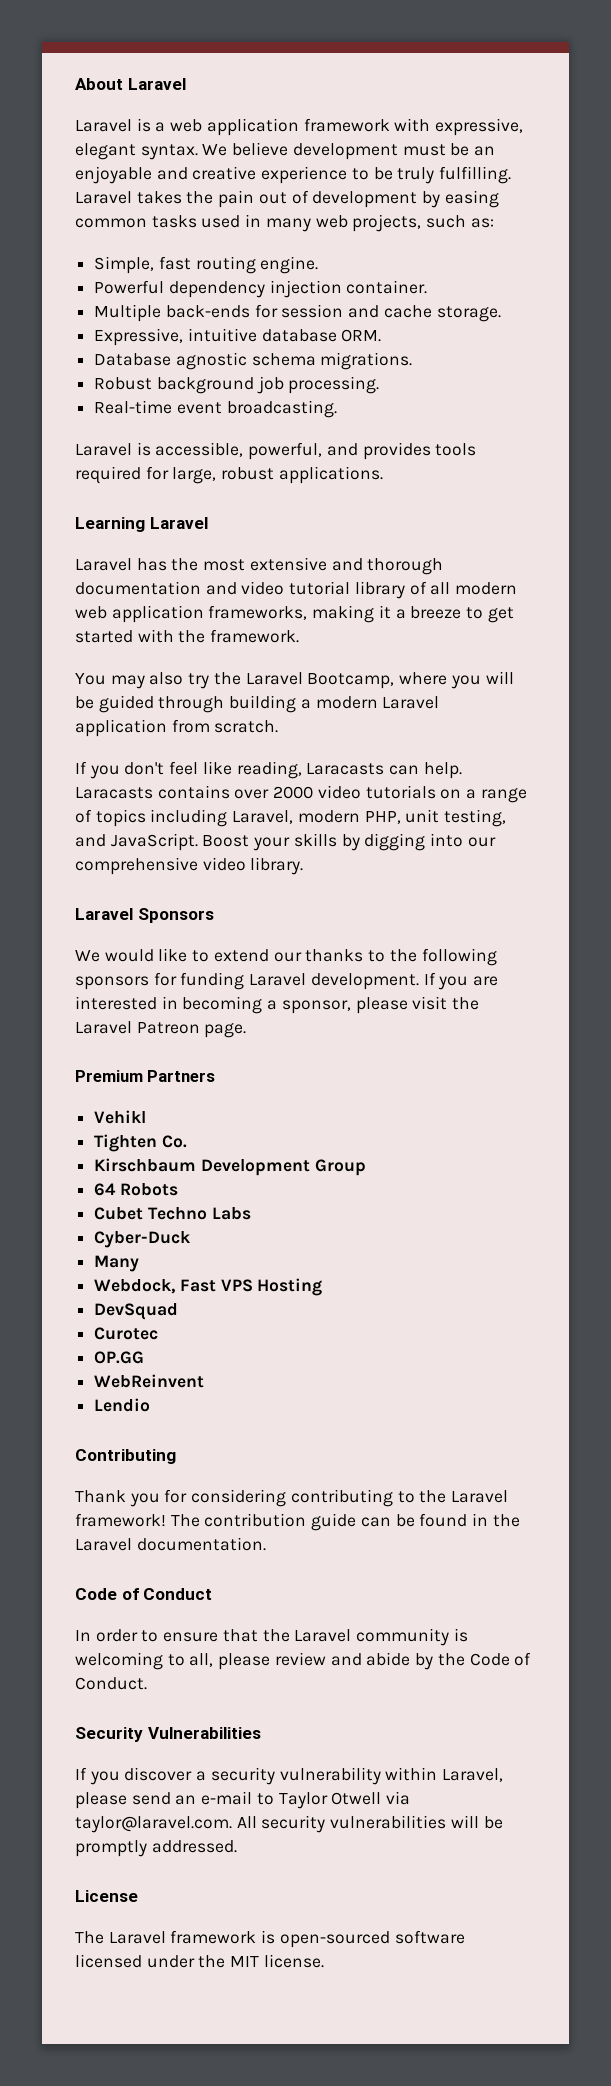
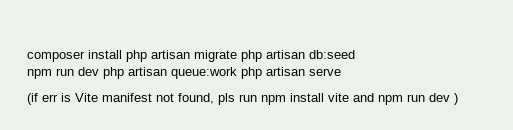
[75,78,186,90] [75,118,524,136] [75,142,496,160] [75,166,512,184] [75,190,499,208] [75,214,494,232] [94,256,319,274] [94,280,428,298] [94,304,501,322] [94,328,382,346] [94,352,413,370] [94,376,380,394] [94,400,337,418] [75,442,477,460] [75,466,383,484] [75,517,208,532] [75,557,444,575] [75,581,518,599] [75,605,514,623] [75,629,300,643] [75,671,514,689] [75,695,440,713] [75,719,279,737] [75,761,462,779] [75,785,527,803] [75,809,507,827] [75,833,496,851] [75,857,304,875] [75,908,214,923] [75,948,497,966] [75,972,499,990] [75,996,480,1014] [75,1021,247,1038] [75,1070,216,1082] [94,1110,147,1124] [94,1134,187,1152] [94,1158,366,1176] [94,1183,178,1196] [94,1207,251,1220] [94,1231,192,1248] [94,1255,140,1272] [94,1278,323,1296] [94,1303,179,1320] [94,1327,159,1340] [94,1351,145,1364] [94,1374,205,1388] [94,1398,151,1412] [75,1449,176,1464] [75,1489,509,1507] [75,1513,520,1531] [75,1537,266,1551] [75,1588,213,1600] [75,1628,468,1646] [75,1652,532,1670] [75,1677,147,1690] [75,1727,261,1742] [75,1767,504,1785] [75,1791,411,1809] [75,1815,503,1833] [75,1840,237,1857] [75,1890,138,1902] [75,1930,465,1948] [75,1954,324,1968] About Laravel // Laravel is a web application framework with expressive, elegant syntax. We believe development must be an enjoyable and creative experience to be truly fulfilling. Laravel takes the pain out of development by easing common tasks used in many web projects, such as: // Simple, fast routing engine. // Powerful dependency injection container. // Multiple back-ends for session and cache storage. // Expressive, intuitive database ORM. // Database agnostic schema migrations. // Robust background job processing. // Real-time event broadcasting. // Laravel is accessible, powerful, and provides tools required for large, robust applications. // Learning Laravel // Laravel has the most extensive and thorough documentation and video tutorial library of all modern web application frameworks, making it a breeze to get started with the framework. // You may also try the Laravel Bootcamp, where you will be guided through building a modern Laravel application from scratch. // If you don't feel like reading, Laracasts can help. Laracasts contains over 2000 video tutorials on a range of topics including Laravel, modern PHP, unit testing, and JavaScript. Boost your skills by digging into our comprehensive video library. // Laravel Sponsors // We would like to extend our thanks to the following sponsors for funding Laravel development. If you are interested in becoming a sponsor, please visit the Laravel Patreon page. // Premium Partners // Vehikl // Tighten Co. // Kirschbaum Development Group // 64 Robots // Cubet Techno Labs // Cyber-Duck // Many // Webdock, Fast VPS Hosting // DevSquad // Curotec // OP.GG // WebReinvent // Lendio // Contributing // Thank you for considering contributing to the Laravel framework! The contribution guide can be found in the Laravel documentation. // Code of Conduct // In order to ensure that the Laravel community is welcoming to all, please review and abide by the Code of Conduct. // Security Vulnerabilities // If you discover a security vulnerability within Laravel, please send an e-mail to Taylor Otwell via taylor@laravel.com. All security vulnerabilities will be promptly addressed. // License // The Laravel framework is open-sourced software licensed under the MIT license. -> [27,50,355,62] [27,67,341,79] [27,93,458,105] composer install php artisan migrate php artisan db:seed // npm run dev php artisan queue:work php artisan serve // (if err is Vite manifest not found, pls run npm install vite and npm run dev )

